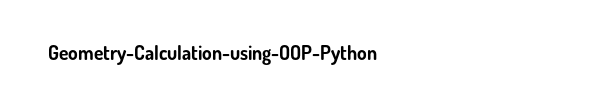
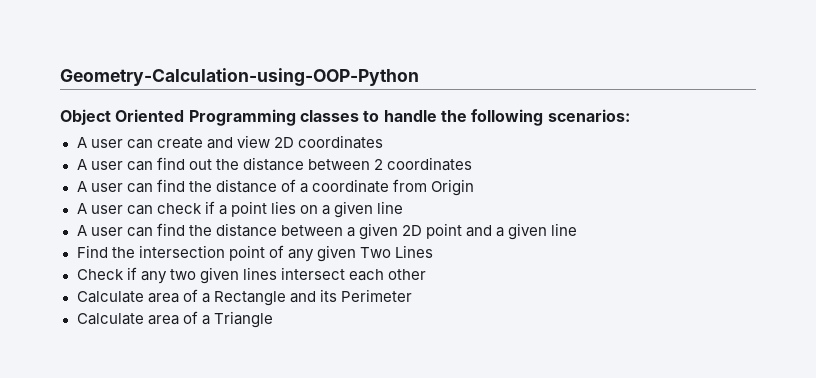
(377, 55) none -> [60,109,630,126] [76,135,383,149] [76,157,472,171] [76,179,475,196] [76,201,404,218] [76,223,578,240] [76,245,433,262] [76,267,426,284] [76,289,412,306] [76,311,273,328] // Object Oriented Programming classes to handle the following scenarios: // A user can create and view 2D coordinates // A user can find out the distance between 2 coordinates // A user can find the distance of a coordinate from Origin // A user can check if a point lies on a given line // A user can find the distance between a given 2D point and a given line // Find the intersection point of any given Two Lines // Check if any two given lines intersect each other // Calculate area of a Rectangle and its Perimeter // Calculate area of a Triangle

